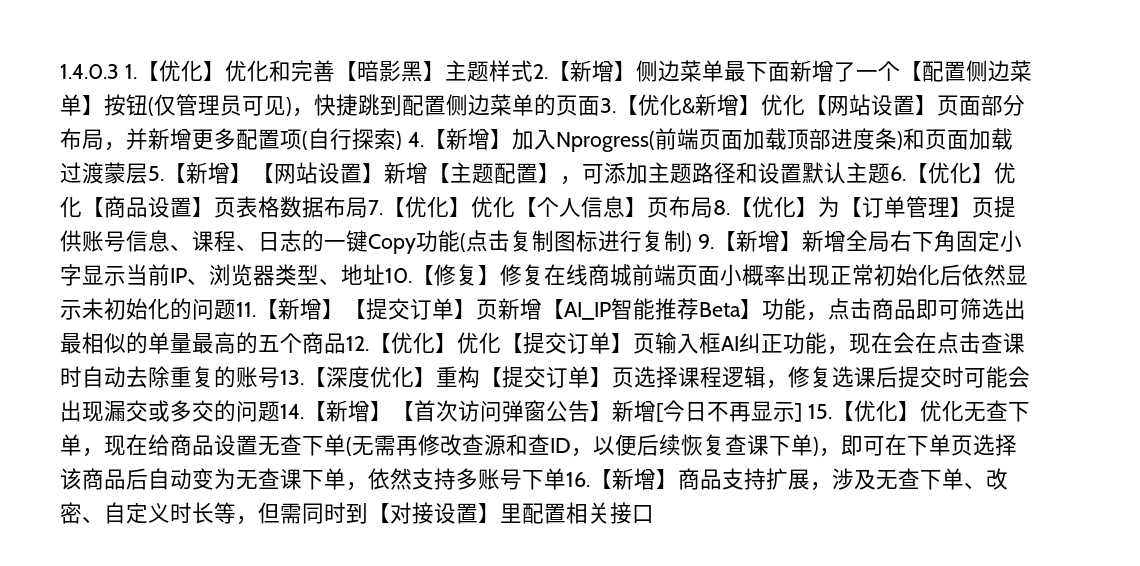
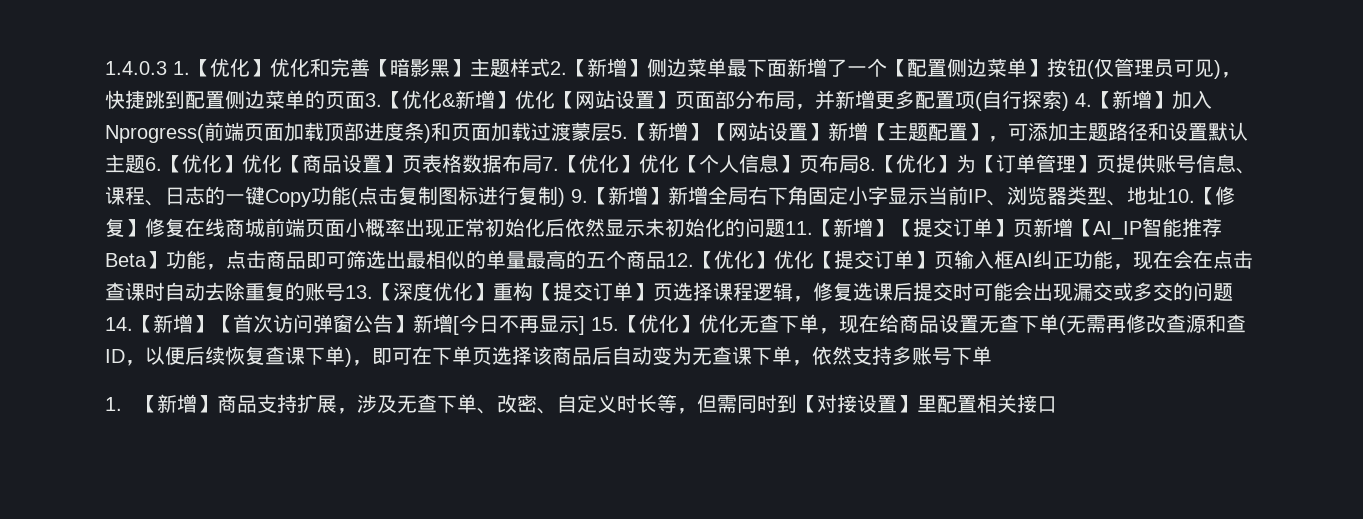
[566,472,590,487] 16. -> [105,397,122,411] // 1.

